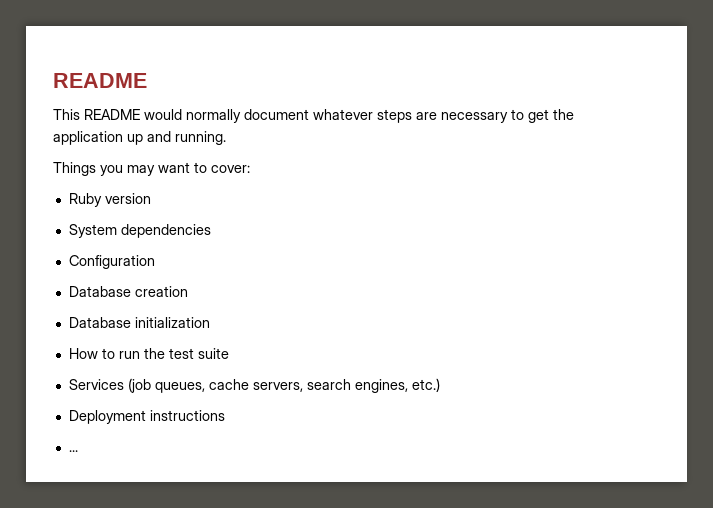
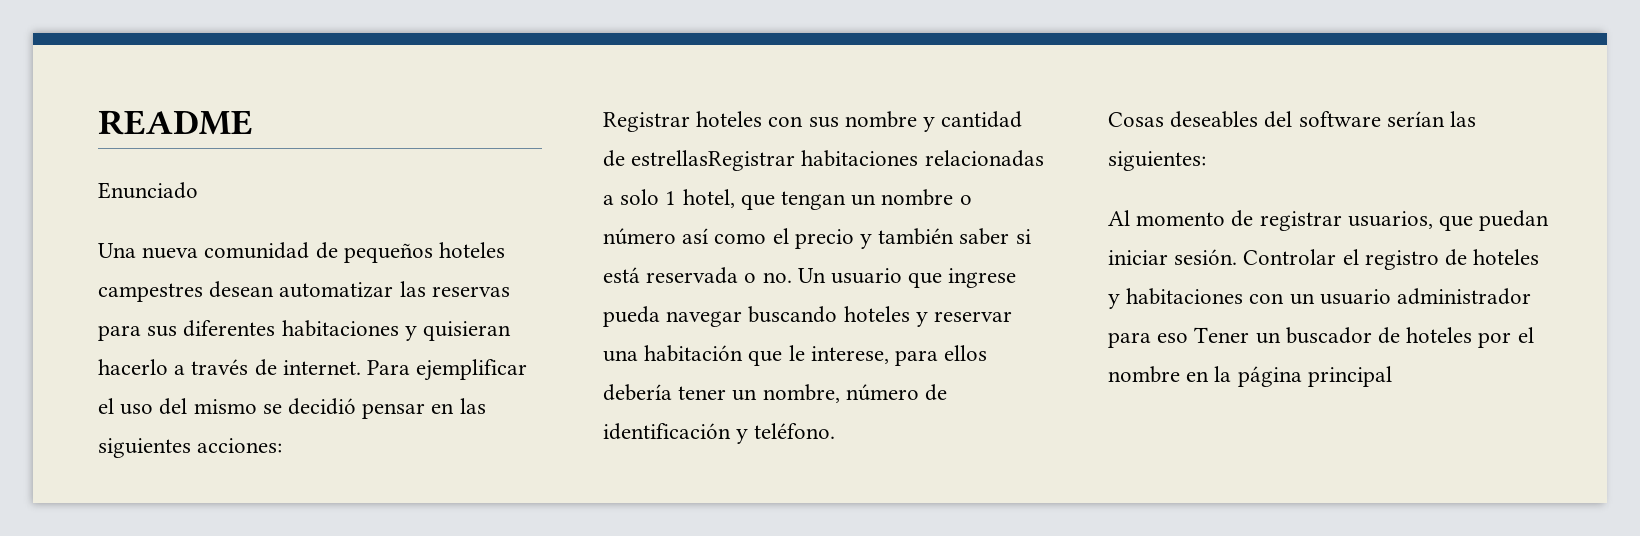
[53,109,574,123] [53,131,226,145] [53,162,250,176] [68,193,151,207] [68,224,211,238] [68,255,155,269] [68,286,188,297] [68,317,210,328] [68,348,229,359] [68,378,440,393] [68,410,225,424] [68,450,78,452] This README would normally document whatever steps are necessary to get the application up and running. // Things you may want to cover: // Ruby version // System dependencies // Configuration // Database creation // Database initialization // How to run the test suite // Services (job queues, cache servers, search engines, etc.) // Deployment instructions // ... -> [98,182,198,199] [98,242,506,263] [98,281,510,302] [98,320,512,341] [98,359,528,381] [98,398,486,419] [98,438,283,458] [603,111,1023,132] [603,150,1044,171] [603,189,972,210] [603,228,1031,249] [603,267,1017,288] [603,306,1013,327] [603,345,988,366] [603,384,948,403] [603,423,836,444] [1108,111,1477,128] [1108,151,1206,171] [1108,210,1550,231] [1108,249,1540,270] [1108,288,1532,309] [1108,327,1534,348] [1108,366,1392,387] Enunciado // Una nueva comunidad de pequeños hoteles campestres desean automatizar las reservas para sus diferentes habitaciones y quisieran hacerlo a través de internet. Para ejemplificar el uso del mismo se decidió pensar en las siguientes acciones: // Registrar hoteles con sus nombre y cantidad de estrellasRegistrar habitaciones relacionadas a solo 1 hotel, que tengan un nombre o número así como el precio y también saber si está reservada o no. Un usuario que ingrese pueda navegar buscando hoteles y reservar una habitación que le interese, para ellos debería tener un nombre, número de identificación y teléfono. // Cosas deseables del software serían las siguientes: // Al momento de registrar usuarios, que puedan iniciar sesión. Controlar el registro de hoteles y habitaciones con un usuario administrador para eso Tener un buscador de hoteles por el nombre en la página principal

